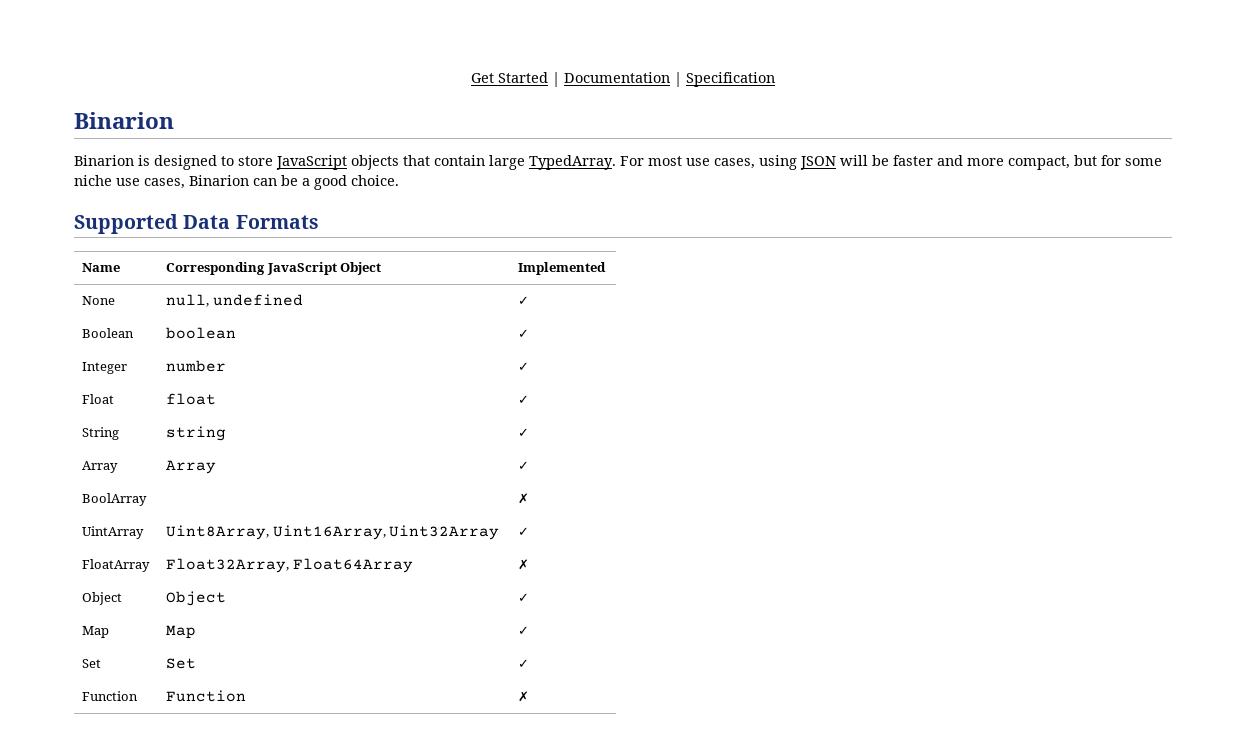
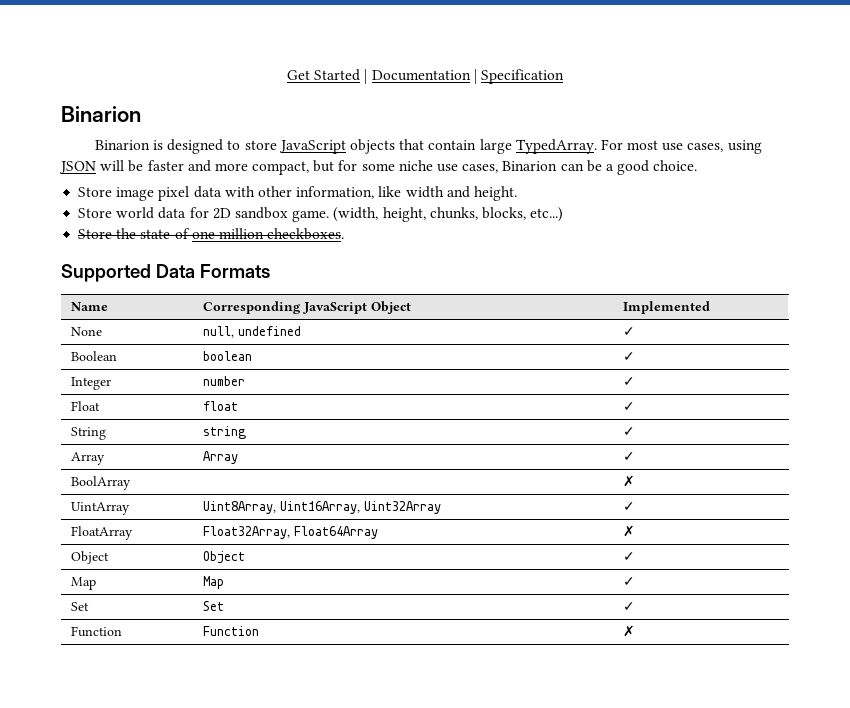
(399, 180) none -> [78,186,517,201] [78,207,564,222] [78,228,345,240] // Store image pixel data with other information, like width and height. // Store world data for 2D sandbox game. (width, height, chunks, blocks, etc...) // Store the state of one million checkboxes.

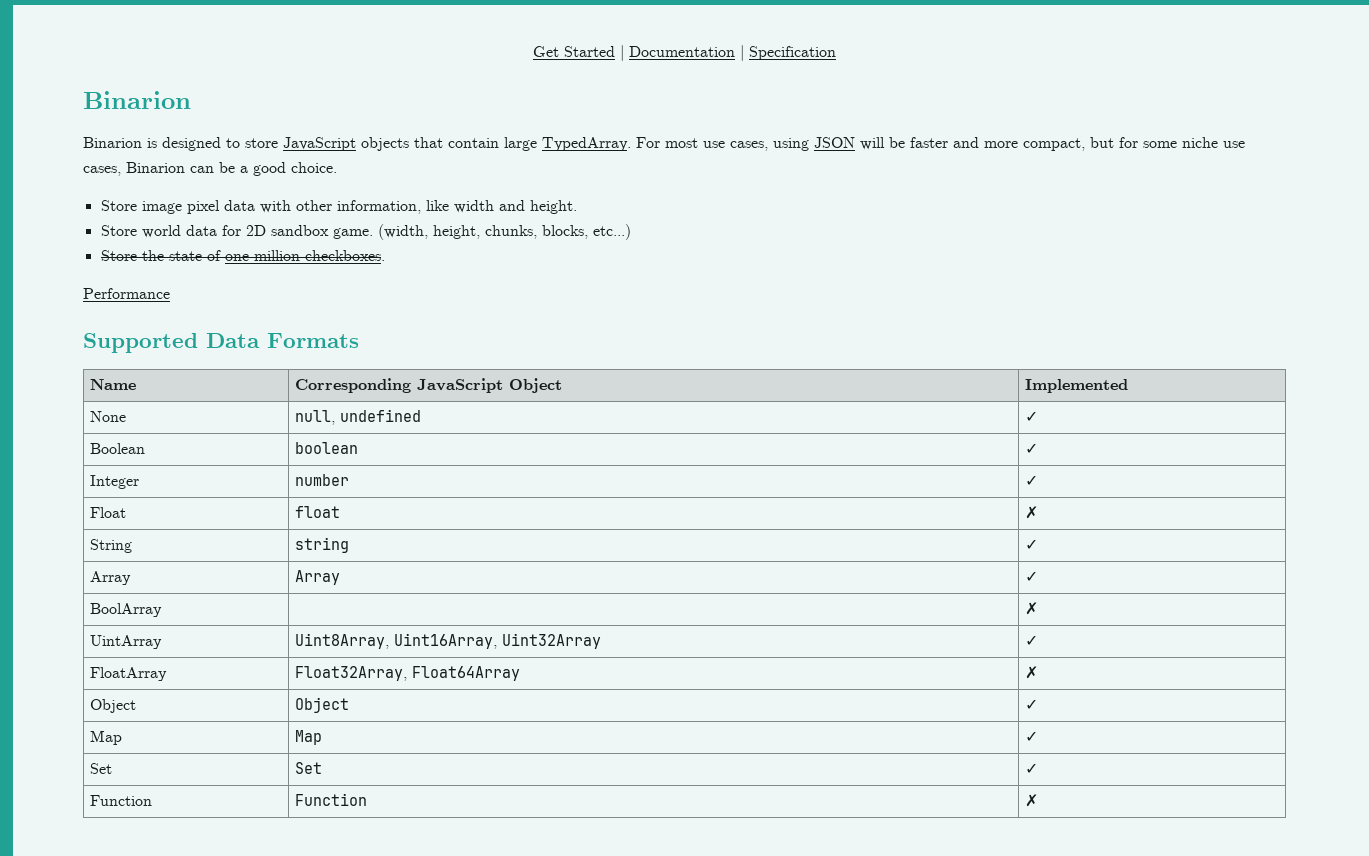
(345, 234) none -> [83,288,170,299] // Performance
[622,402,635,411] ✓ -> [1024,506,1038,519] ✗

